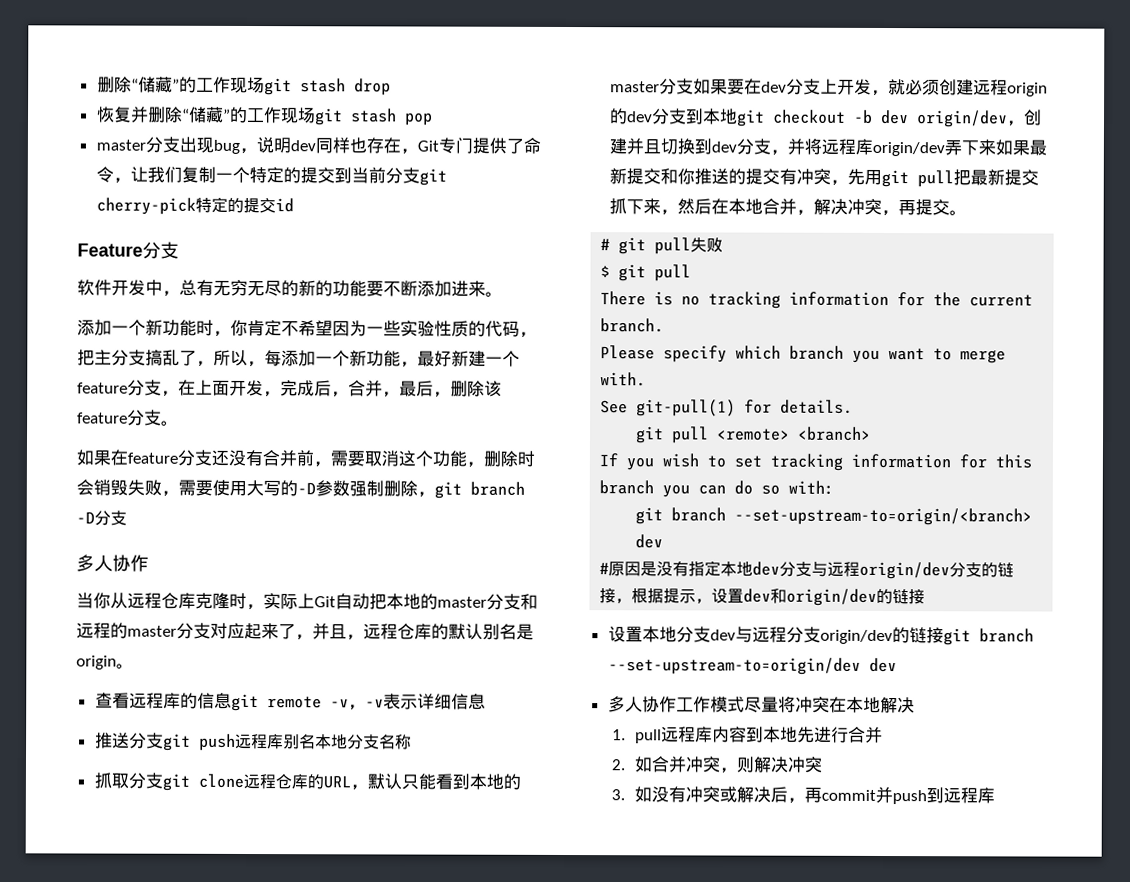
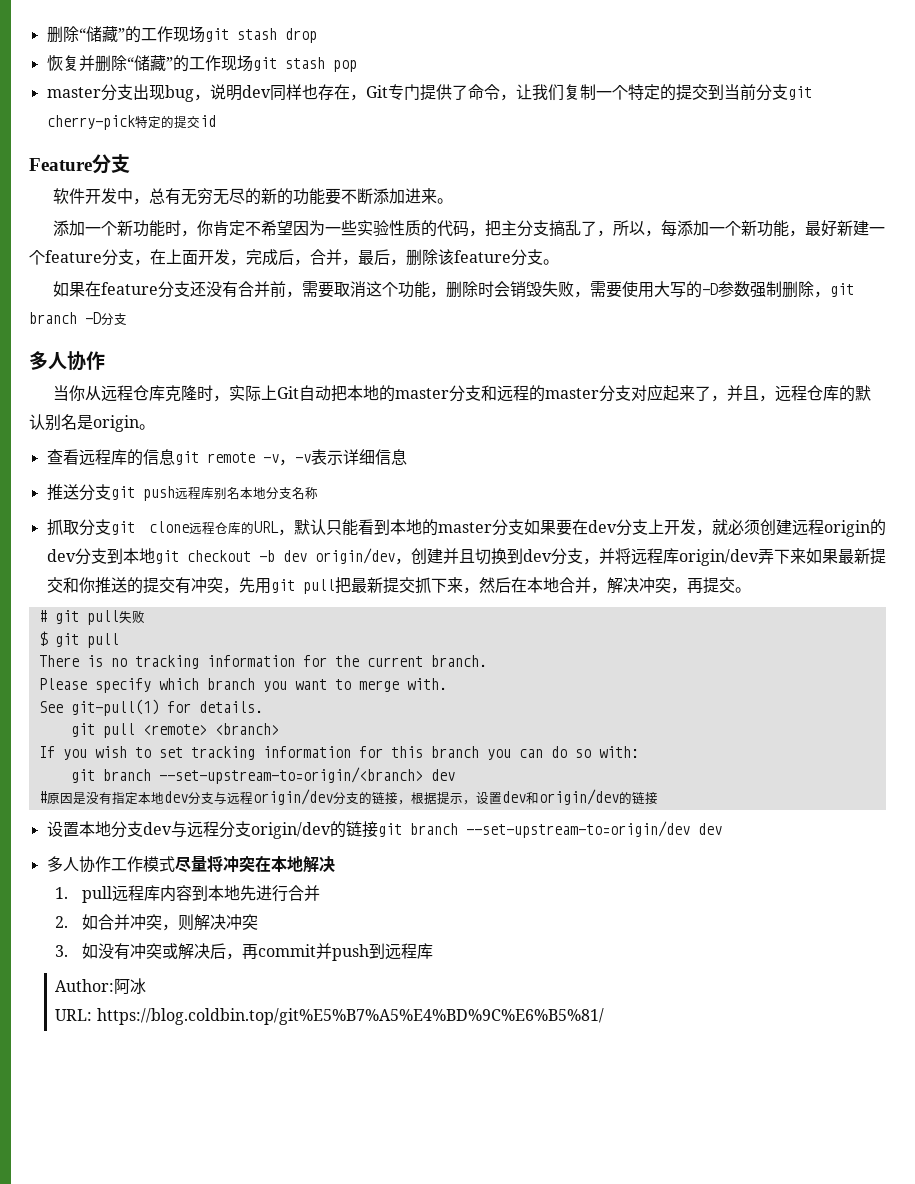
(996, 795) none -> [55,978,147,995] [55,1008,604,1025] // Author:阿冰 // URL: https://blog.coldbin.top/git%E5%B7%A5%E4%BD%9C%E6%B5%81/

